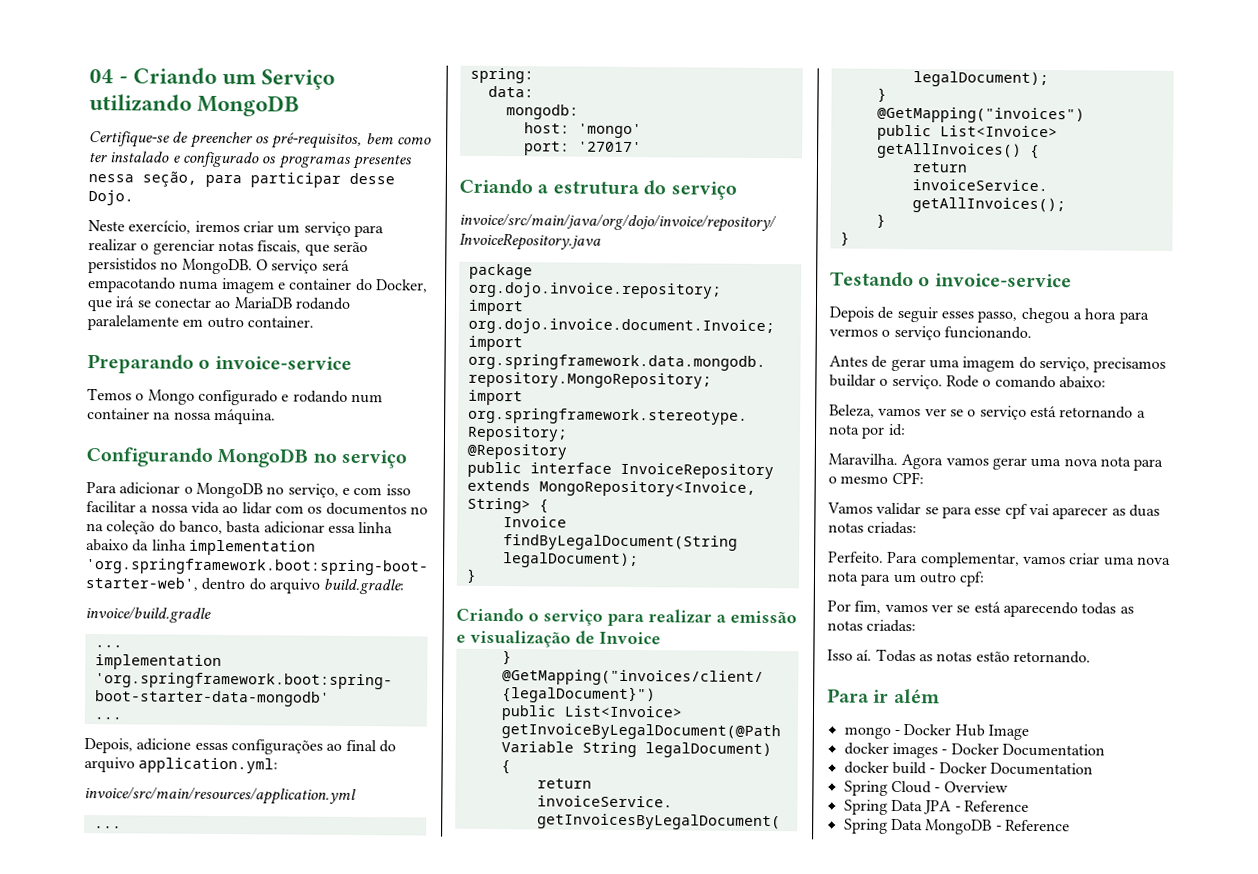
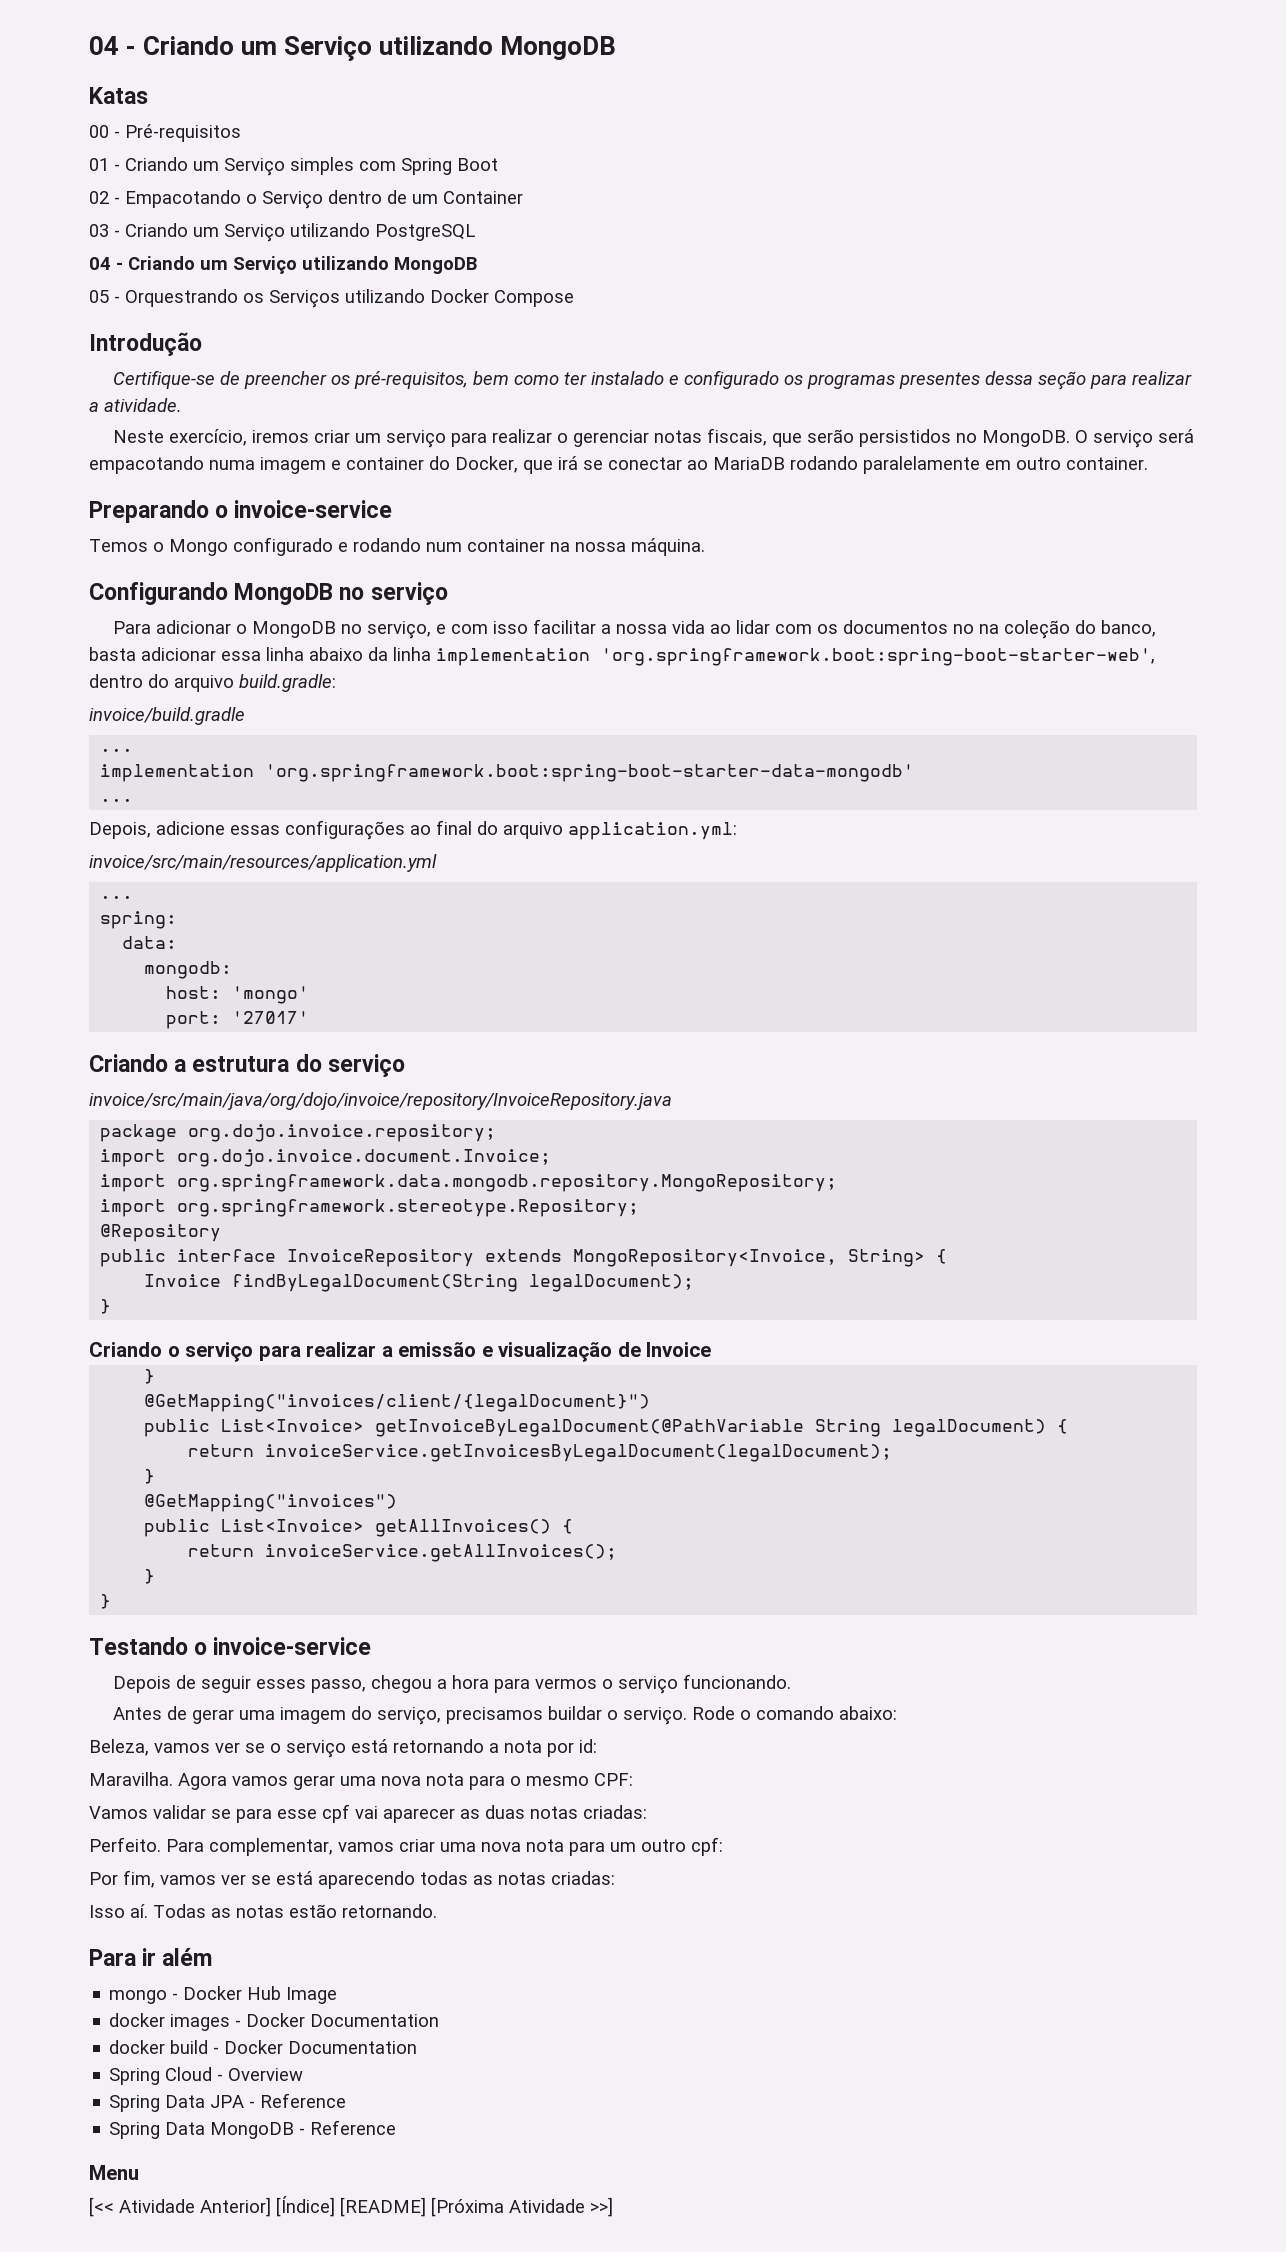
[89,67,336,90] [89,94,301,117] 04 - Criando um Serviço utilizando MongoDB -> [89,36,617,61] [89,87,148,104] [89,124,241,142] [89,157,498,176] [89,190,523,209] [89,223,475,242] [89,256,477,274] [89,289,574,308] [89,332,202,356] 04 - Criando um Serviço utilizando MongoDB // Katas // 00 - Pré-requisitos // 01 - Criando um Serviço simples com Spring Boot // 02 - Empacotando o Serviço dentro de um Container // 03 - Criando um Serviço utilizando PostgreSQL // 04 - Criando um Serviço utilizando MongoDB // 05 - Orquestrando os Serviços utilizando Docker Compose // Introdução
[88,171,395,188] [88,190,134,206] nessa seção, para participar desse Dojo. -> [985,371,1193,390] [89,398,182,412] dessa seção para realizar a atividade.
(1070, 825) none -> [89,2165,139,2180] [89,2196,613,2217] // Menu // [<< Atividade Anterior] [Índice] [README] [Próxima Atividade >>]

